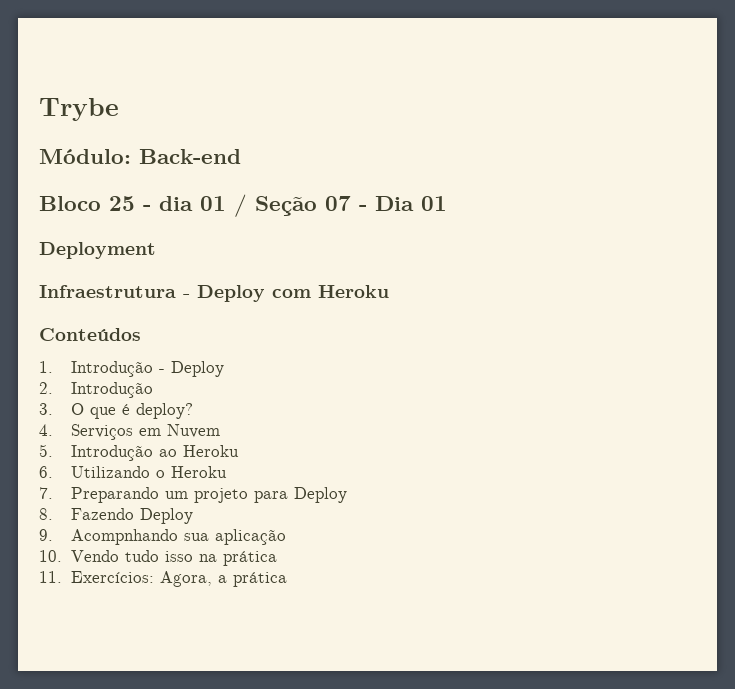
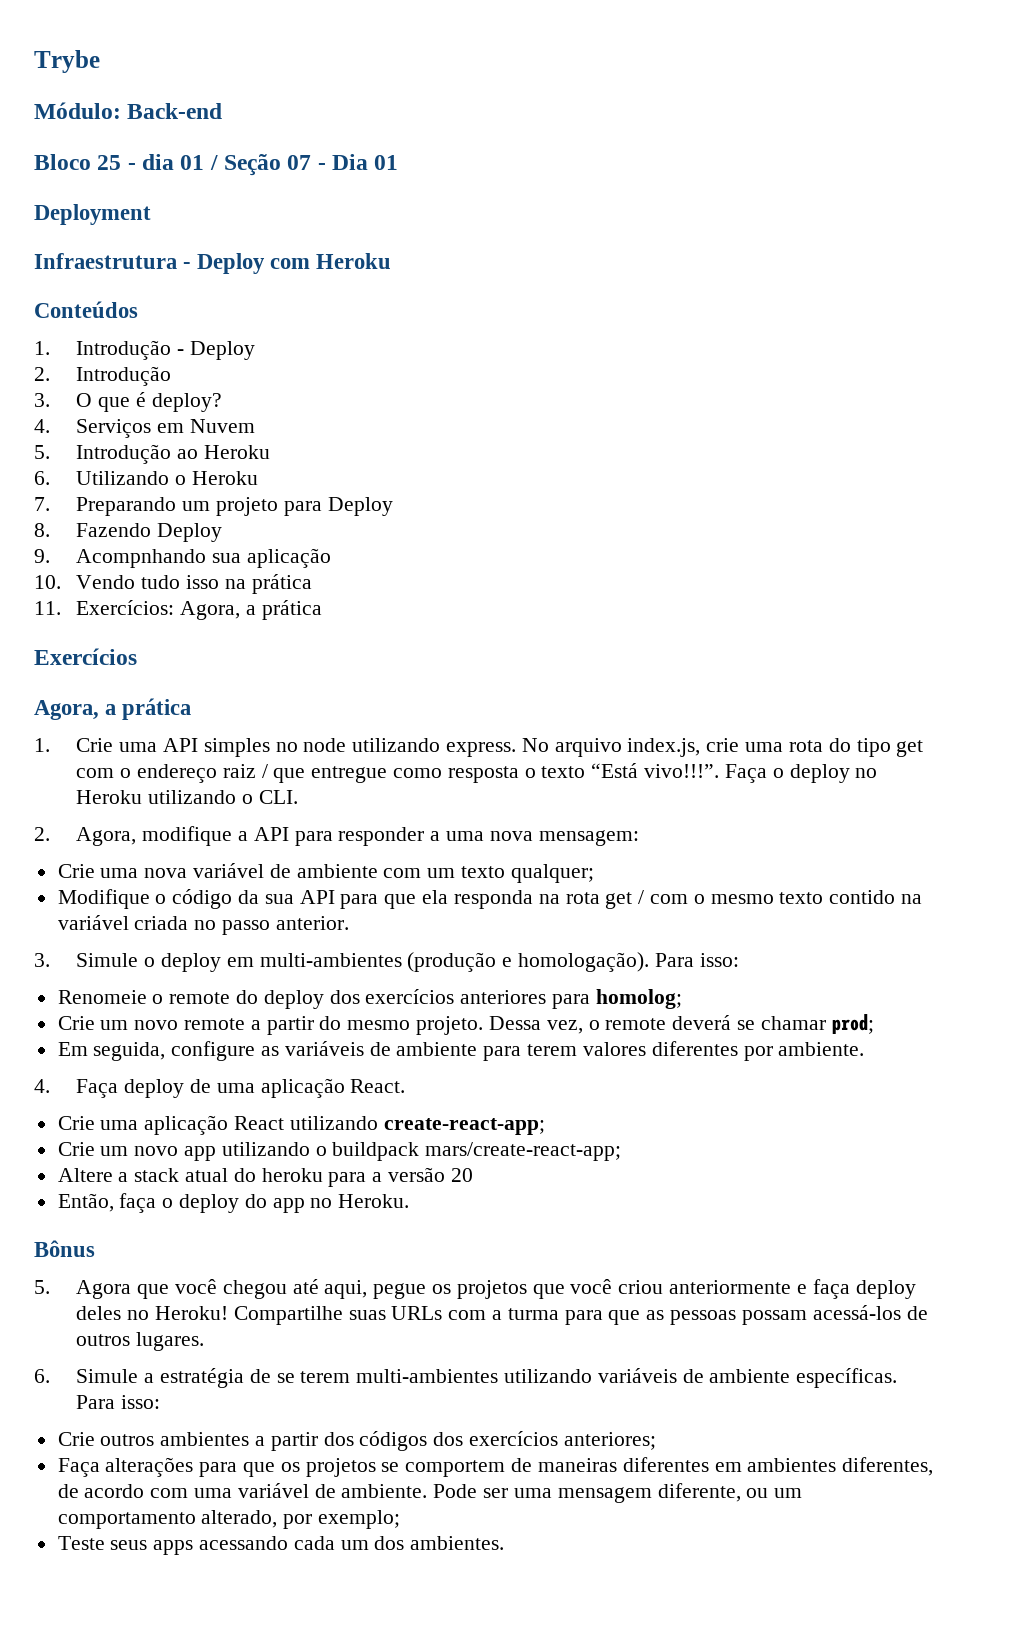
(287, 579) none -> [34,648,137,665] [34,698,192,720] [34,738,924,757] [76,763,878,783] [76,790,298,804] [34,826,639,846] [57,863,594,883] [57,889,922,909] [57,915,349,935] [34,952,739,972] [57,989,682,1009] [57,1014,874,1035] [57,1041,865,1061] [34,1078,406,1098] [57,1115,545,1135] [57,1142,622,1161] [57,1167,473,1187] [57,1193,410,1213] [34,1240,95,1257] [34,1279,916,1299] [76,1305,928,1325] [76,1332,205,1351] [34,1368,898,1388] [76,1395,161,1409] [57,1431,656,1451] [57,1457,934,1477] [57,1483,803,1503] [57,1510,401,1529] [57,1536,505,1555] // Exercícios // Agora, a prática // 1. Crie uma API simples no node utilizando express. No arquivo index.js, crie uma rota do tipo get com o endereço raiz / que entregue como resposta o texto “Está vivo!!!”. Faça o deploy no Heroku utilizando o CLI. // 2. Agora, modifique a API para responder a uma nova mensagem: // Crie uma nova variável de ambiente com um texto qualquer; // Modifique o código da sua API para que ela responda na rota get / com o mesmo texto contido na variável criada no passo anterior. // 3. Simule o deploy em multi-ambientes (produção e homologação). Para isso: // Renomeie o remote do deploy dos exercícios anteriores para homolog; // Crie um novo remote a partir do mesmo projeto. Dessa vez, o remote deverá se chamar prod; // Em seguida, configure as variáveis de ambiente para terem valores diferentes por ambiente. // 4. Faça deploy de uma aplicação React. // Crie uma aplicação React utilizando create-react-app; // Crie um novo app utilizando o buildpack mars/create-react-app; // Altere a stack atual do heroku para a versão 20 // Então, faça o deploy do app no Heroku. // Bônus // 5. Agora que você chegou até aqui, pegue os projetos que você criou anteriormente e faça deploy deles no Heroku! Compartilhe suas URLs com a turma para que as pessoas possam acessá-los de outros lugares. // 6. Simule a estratégia de se terem multi-ambientes utilizando variáveis de ambiente específicas. Para isso: // Crie outros ambientes a partir dos códigos dos exercícios anteriores; // Faça alterações para que os projetos se comportem de maneiras diferentes em ambientes diferentes, de acordo com uma variável de ambiente. Pode ser uma mensagem diferente, ou um comportamento alterado, por exemplo; // Teste seus apps acessando cada um dos ambientes.

